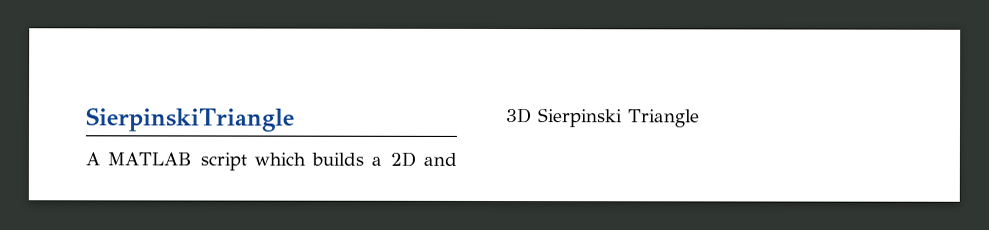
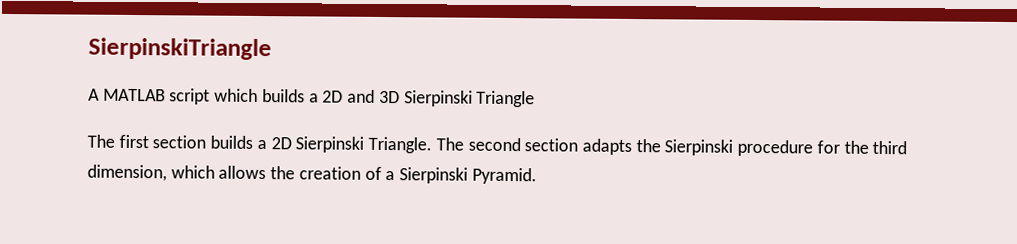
(700, 118) none -> [87,134,908,157] [87,164,537,185] // The first section builds a 2D Sierpinski Triangle. The second section adapts the Sierpinski procedure for the third dimension, which allows the creation of a Sierpinski Pyramid.

